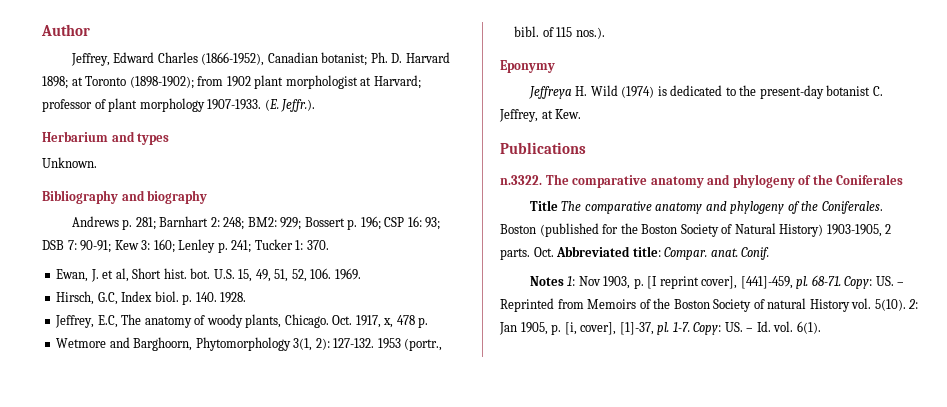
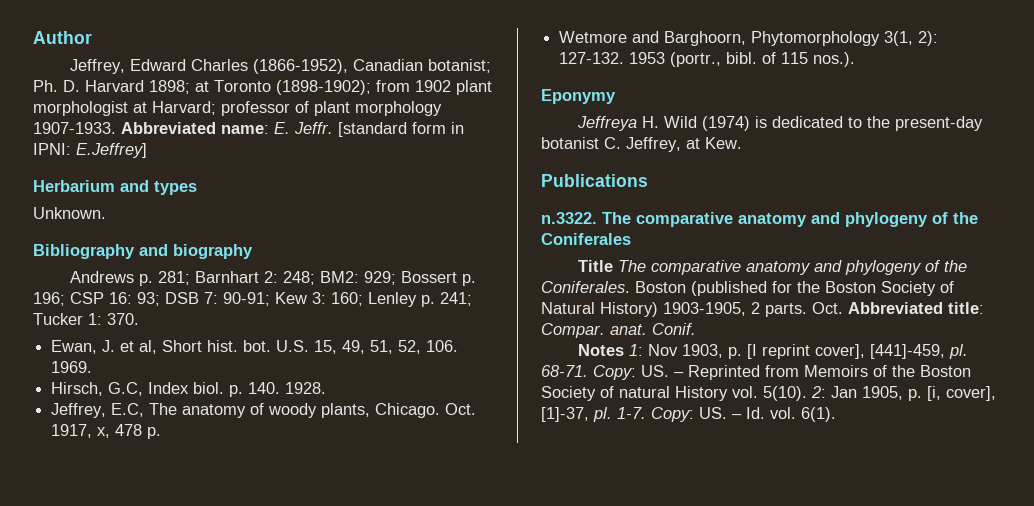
[264,99,316,112] (E. Jeffr.). -> [121,122,464,137] [33,143,147,158] Abbreviated name: E. Jeffr. [standard form in IPNI: E.Jeffrey]

